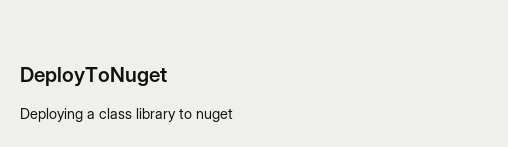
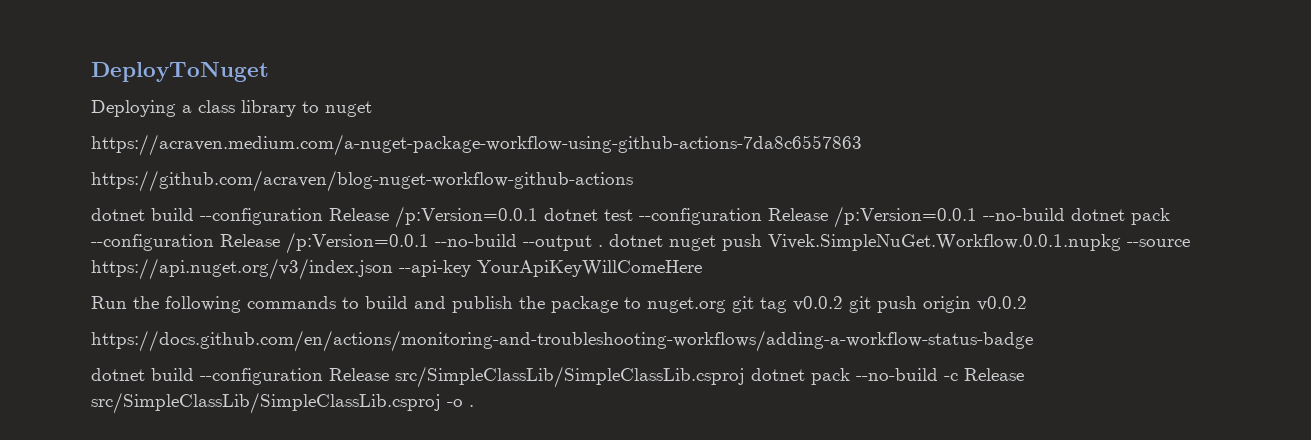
(233, 115) none -> [91,134,862,156] [91,170,633,192] [91,206,1170,228] [91,232,1190,254] [91,258,702,280] [91,296,1027,313] [91,330,1033,352] [91,366,1024,388] [91,392,474,414] // https://acraven.medium.com/a-nuget-package-workflow-using-github-actions-7da8c6557863 // https://github.com/acraven/blog-nuget-workflow-github-actions // dotnet build --configuration Release /p:Version=0.0.1 dotnet test --configuration Release /p:Version=0.0.1 --no-build dotnet pack --configuration Release /p:Version=0.0.1 --no-build --output . dotnet nuget push Vivek.SimpleNuGet.Workflow.0.0.1.nupkg --source https://api.nuget.org/v3/index.json --api-key YourApiKeyWillComeHere // Run the following commands to build and publish the package to nuget.org git tag v0.0.2 git push origin v0.0.2 // https://docs.github.com/en/actions/monitoring-and-troubleshooting-workflows/adding-a-workflow-status-badge // dotnet build --configuration Release src/SimpleClassLib/SimpleClassLib.csproj dotnet pack --no-build -c Release src/SimpleClassLib/SimpleClassLib.csproj -o .

